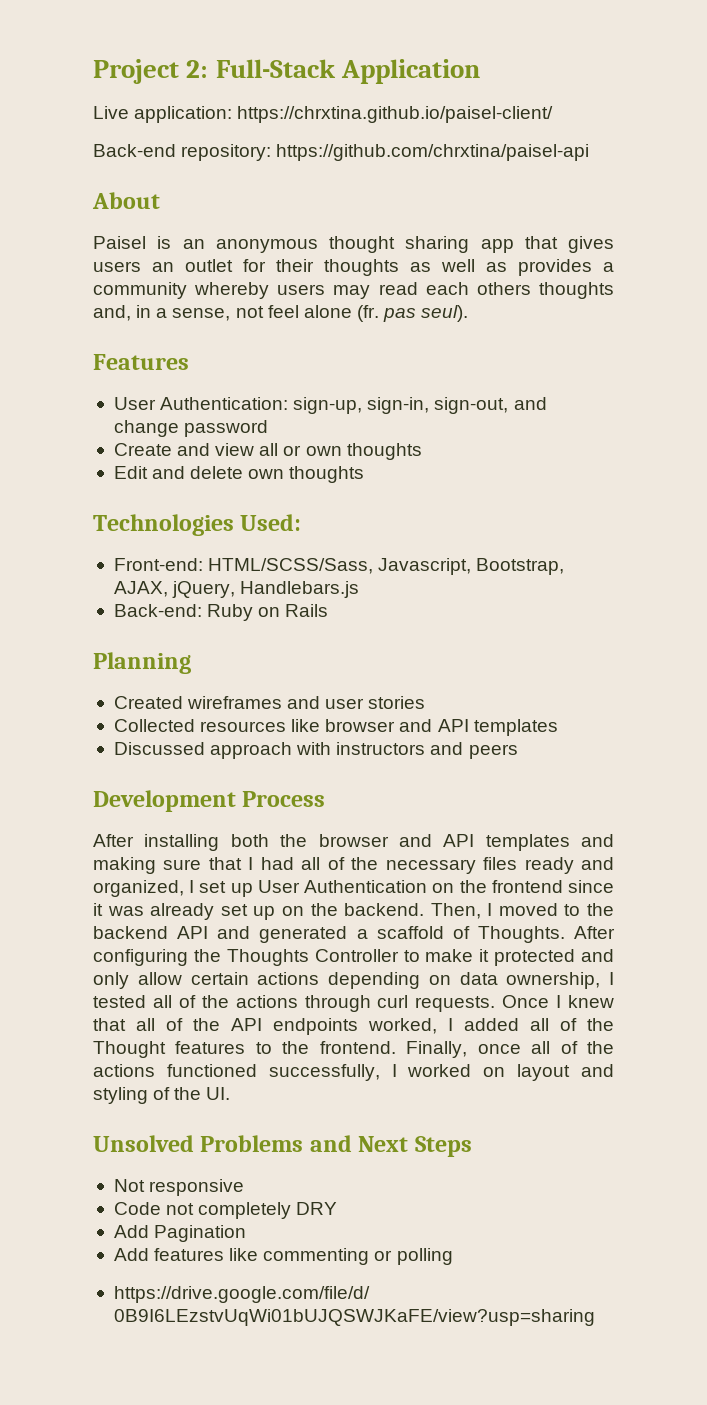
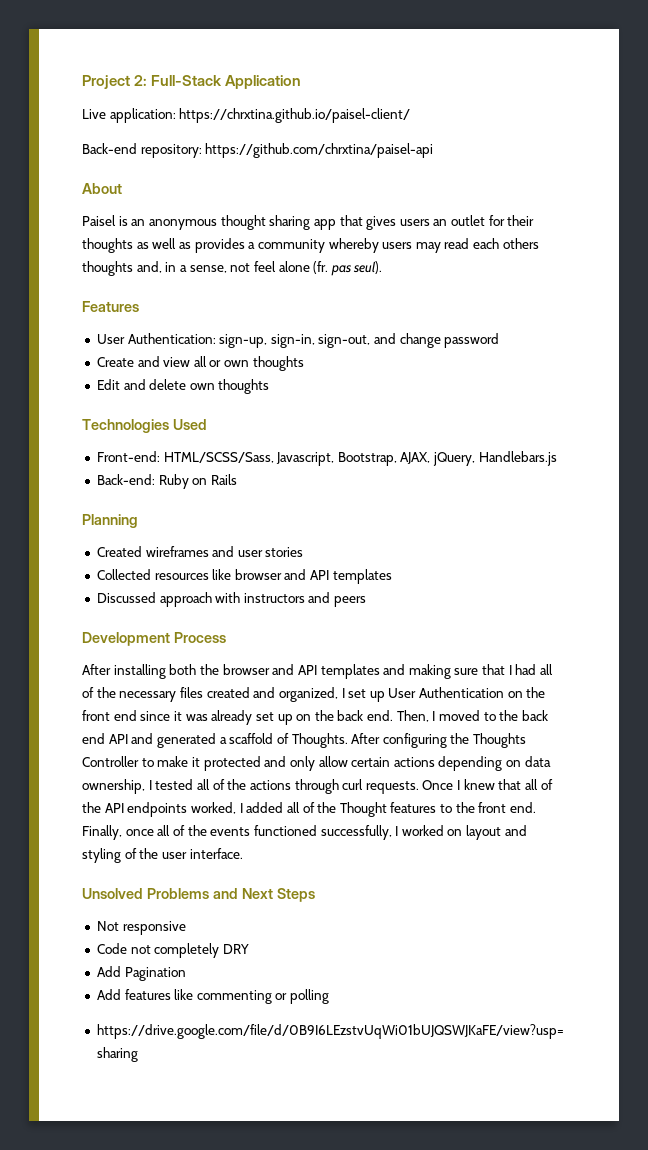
[240,514,302,531] Used: -> [172,419,207,430] Used
[524,857,574,874] ready -> [206,687,250,698] created
[491,880,563,893] frontend -> [82,710,137,721] front end
[344,903,425,916] backend. -> [337,710,394,721] back end.
[93,926,168,939] backend -> [521,710,548,721] [82,733,105,744] back end
[319,1041,396,1054] frontend. -> [478,802,537,813] front end.
[93,1064,155,1077] actions -> [210,827,251,836] events
[206,1087,231,1100] UI. -> [161,848,243,859] user interface.

